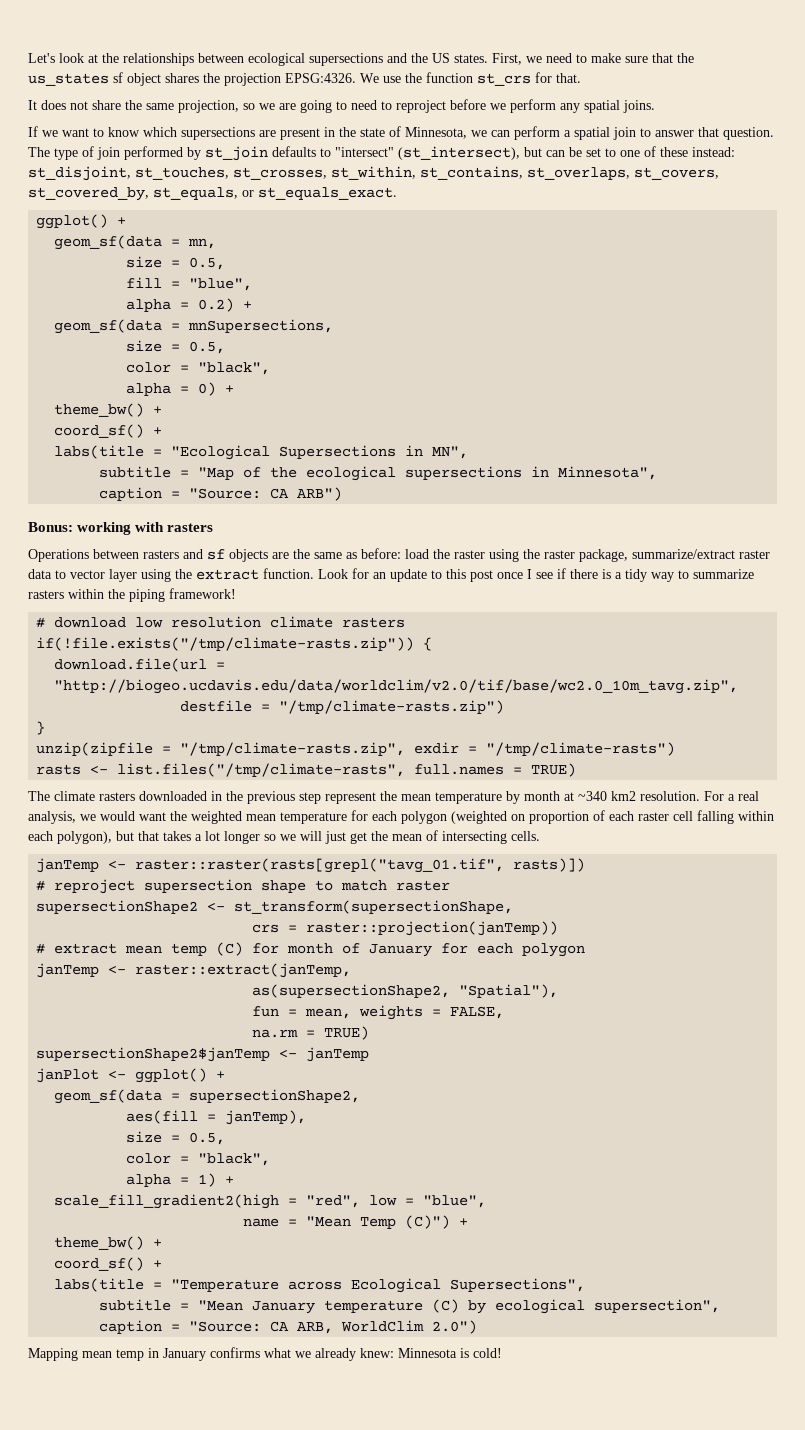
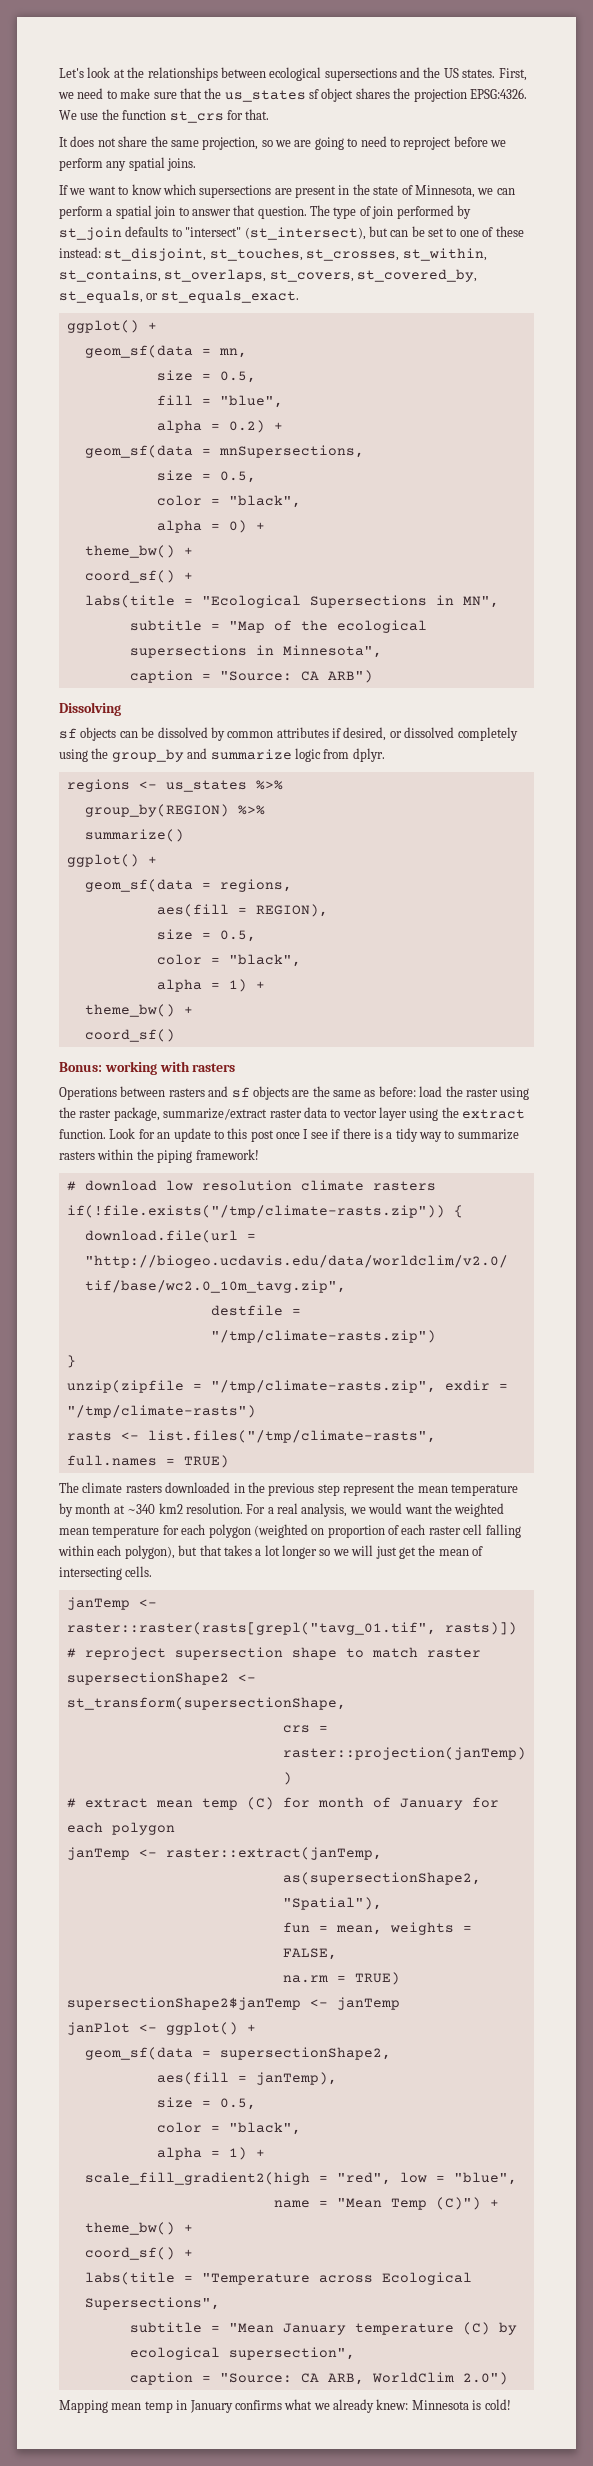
(343, 494) none -> [59,702,121,716] [59,727,518,741] [59,748,385,762] [66,779,283,792] [84,804,265,817] [84,829,184,842] [66,854,157,867] [84,879,292,892] [156,904,328,917] [156,929,256,942] [156,954,301,967] [156,979,265,992] [84,1004,193,1017] [84,1029,175,1042] // Dissolving // sf objects can be dissolved by common attributes if desired, or dissolved completely using the group_by and summarize logic from dplyr. // regions <- us_states %>% // group_by(REGION) %>% // summarize() // ggplot() + // geom_sf(data = regions, // aes(fill = REGION), // size = 0.5, // color = "black", // alpha = 1) + // theme_bw() + // coord_sf()

